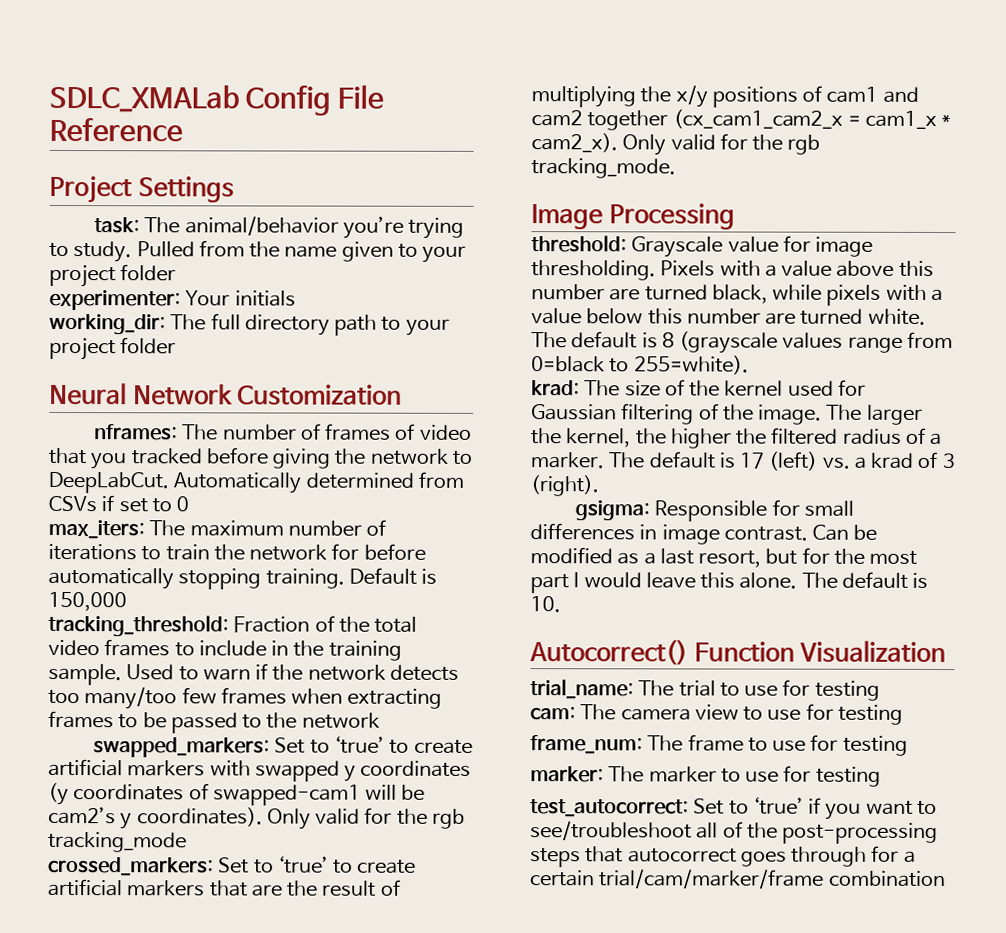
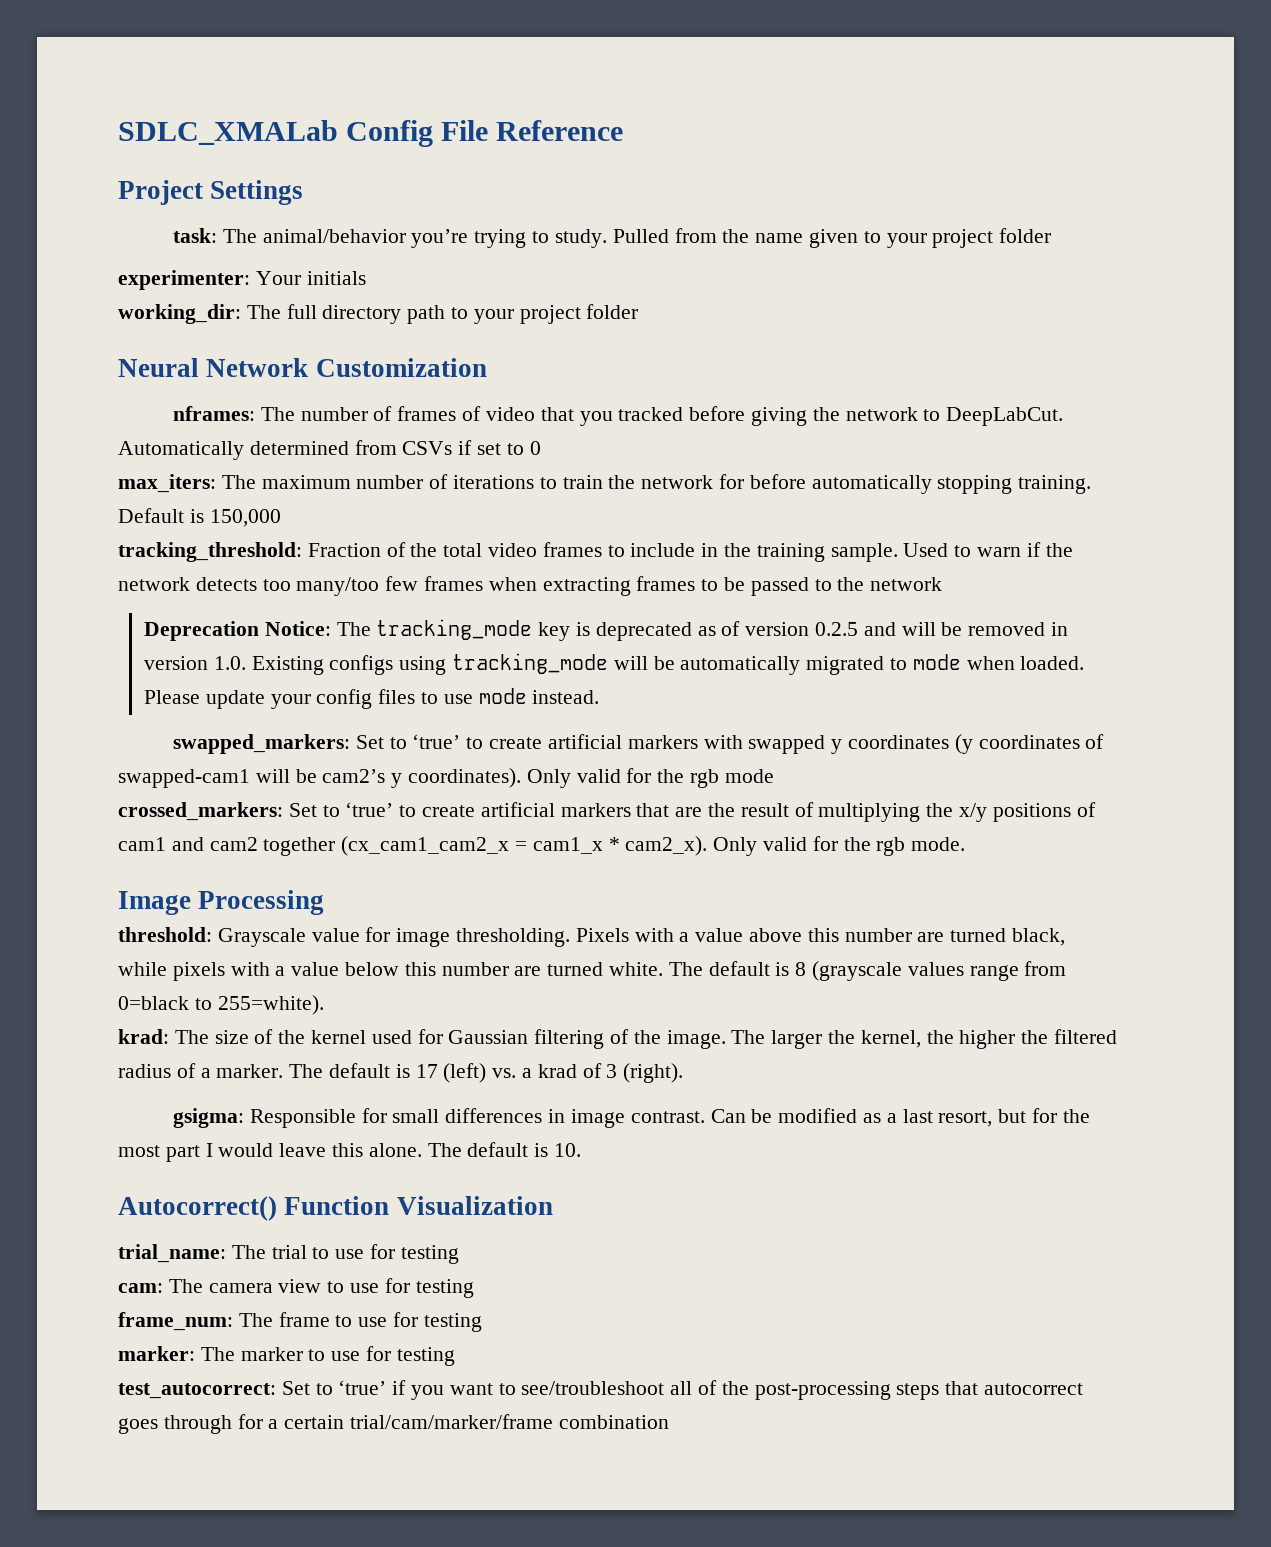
(380, 720) none -> [143,619,1069,641] [143,653,1085,675] [143,688,600,709] // Deprecation Notice: The tracking_mode key is deprecated as of version 0.2.5 and will be removed in version 1.0. Existing configs using tracking_mode will be automatically migrated to mode when loaded. Please update your config files to use mode instead.
[48,831,187,853] tracking_mode -> [724,769,774,783] mode
[531,158,676,179] tracking_mode. -> [911,837,966,851] mode.

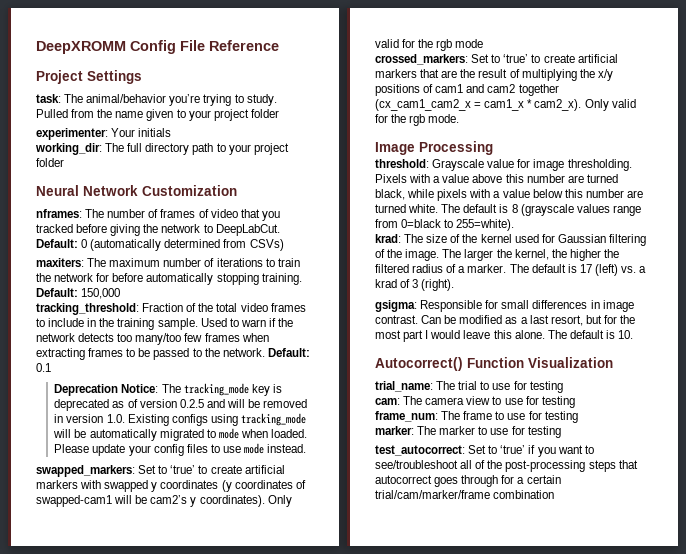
[118,120,338,145] SDLC_XMALab -> [36,41,126,54] DeepXROMM
[118,440,541,460] [118,474,216,493] Automatically determined from CSVs if set to 0 // max_iters: -> [36,239,284,251] [36,258,84,267] Default: 0 (automatically determined from CSVs) // maxiters:
[118,508,204,523] Default is -> [36,288,78,297] Default:
[870,577,943,591] network -> [222,348,310,357] [36,363,51,372] network. Default: 0.1

